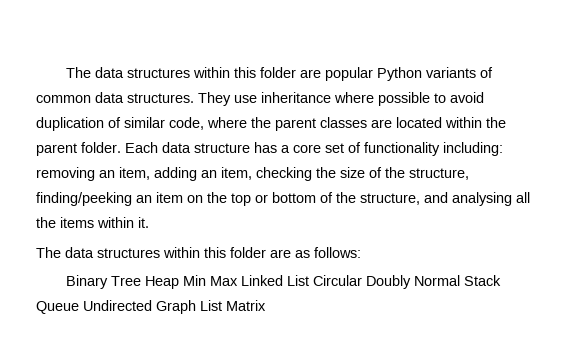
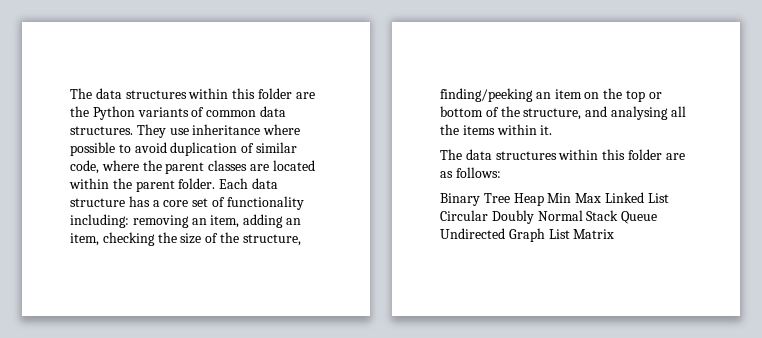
[65,67,373,81] The data structures within this folder are popular -> [70,88,315,99] [70,106,89,117] The data structures within this folder are the

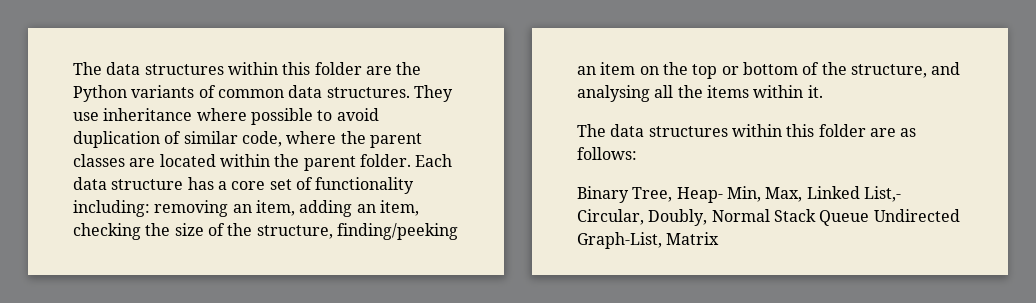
[483,192,669,206] [440,210,534,224] Tree Heap Min Max Linked List Circular Doubly -> [632,186,901,203] [577,209,708,226] Tree, Heap- Min, Max, Linked List,- Circular, Doubly,
[508,228,570,242] Graph List -> [577,232,662,249] Graph-List,

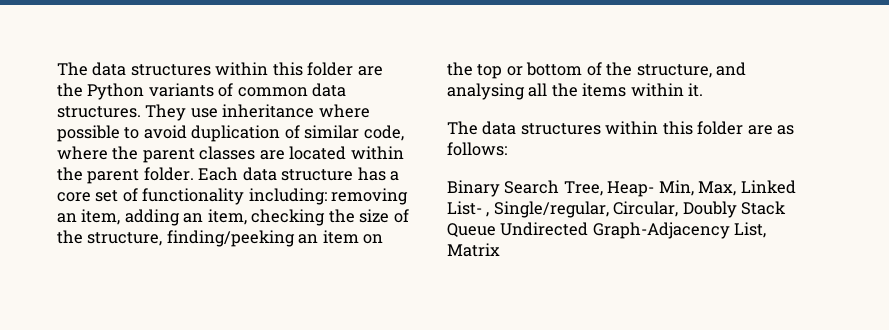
(629, 194) none -> [504,180,560,194] Search
[863,186,901,202] [577,209,770,226] List,- Circular, Doubly, Normal -> [447,201,737,218] List- , Single/regular, Circular, Doubly
[577,232,662,249] Graph-List, -> [592,222,767,239] Graph-Adjacency List,

